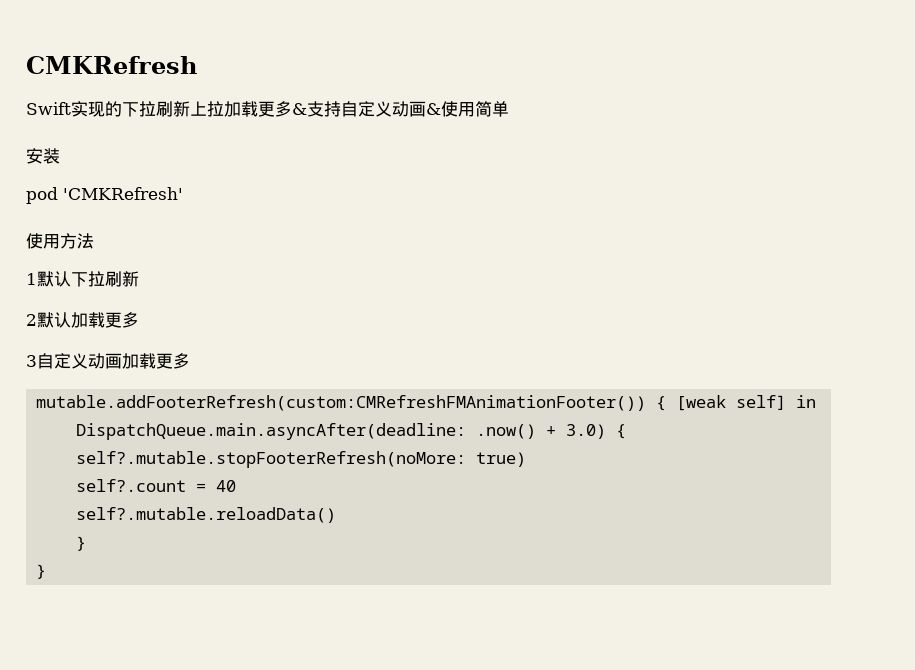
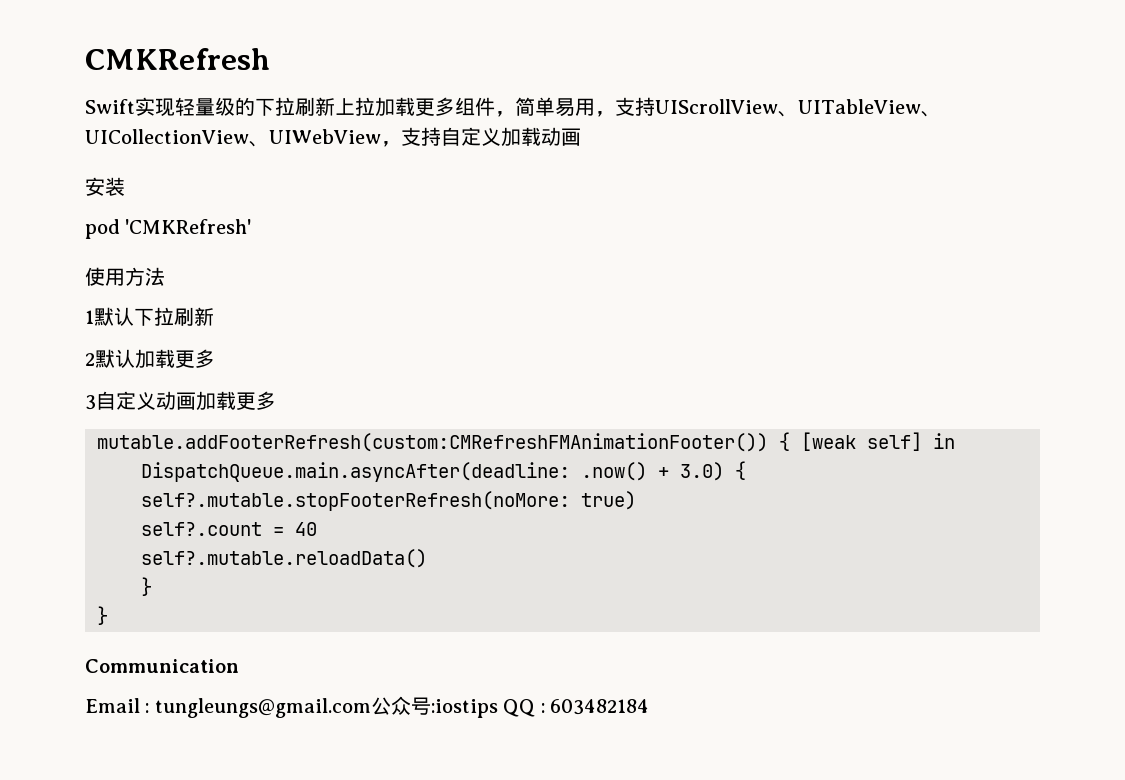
(105, 109) none -> [175,97,235,116] 轻量级
[292,103,307,115] & -> [455,97,941,117] [85,129,401,147] 组件，简单易用，支持UIScrollView、UITableView、UICollectionView、UIWebView，
[392,101,509,117] 动画&使用简单 -> [500,127,581,147] 加载动画
(47, 571) none -> [85,659,239,673] [85,696,649,718] // Communication // Email : tungleungs@gmail.com公众号:iostips QQ : 603482184

